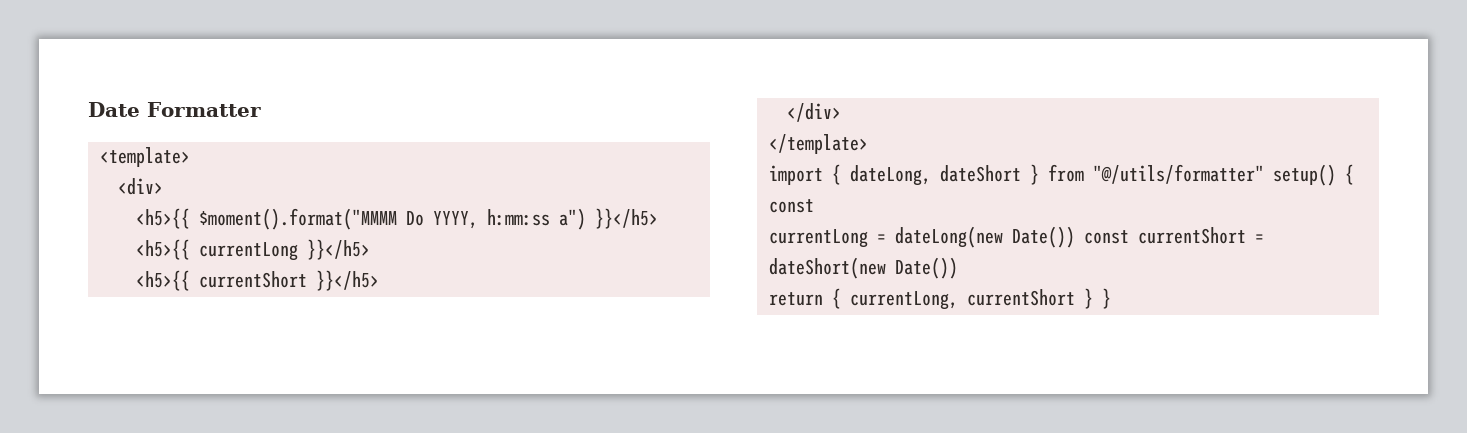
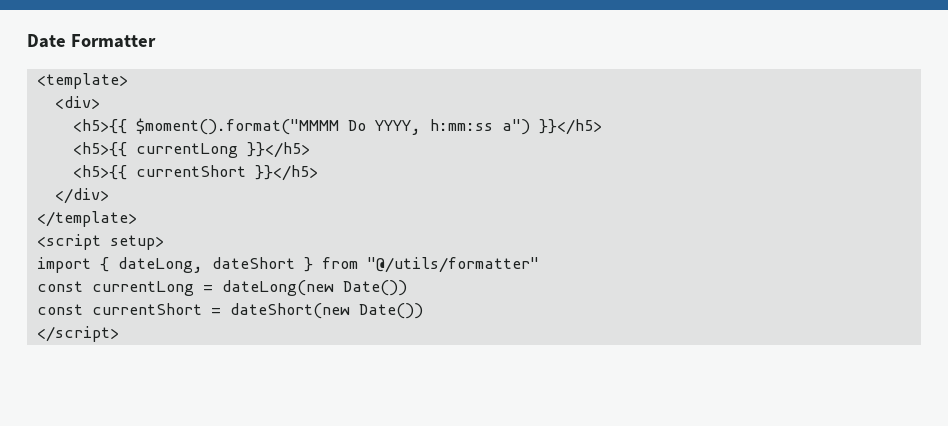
(869, 144) none -> [36,234,164,250] // <script setup>
[1273,164,1355,186] [769,199,815,213] setup() { const // -> [36,281,83,292] // const
(1076, 237) none -> (407, 288) //
[769,288,1112,310] return { currentLong, currentShort } } -> [36,326,119,342] </script>

